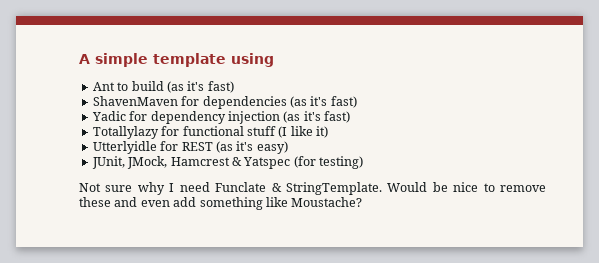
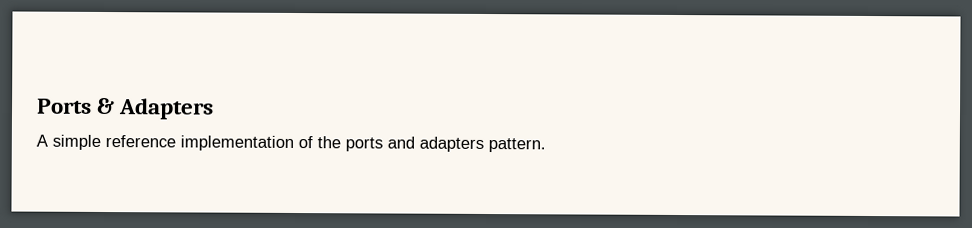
[79,53,274,67] [92,81,234,93] [92,96,357,109] [91,111,350,124] [92,126,328,139] [92,141,288,154] [91,156,363,169] [79,182,546,195] [79,197,363,210] A simple template using // Ant to build (as it's fast) // ShavenMaven for dependencies (as it's fast) // Yadic for dependency injection (as it's fast) // Totallylazy for functional stuff (I like it) // Utterlyidle for REST (as it's easy) // JUnit, JMock, Hamcrest & Yatspec (for testing) // Not sure why I need Funclate & StringTemplate. Would be nice to remove these and even add something like Moustache? -> [36,97,215,120] [36,134,546,153] Ports & Adapters // A simple reference implementation of the ports and adapters pattern.

